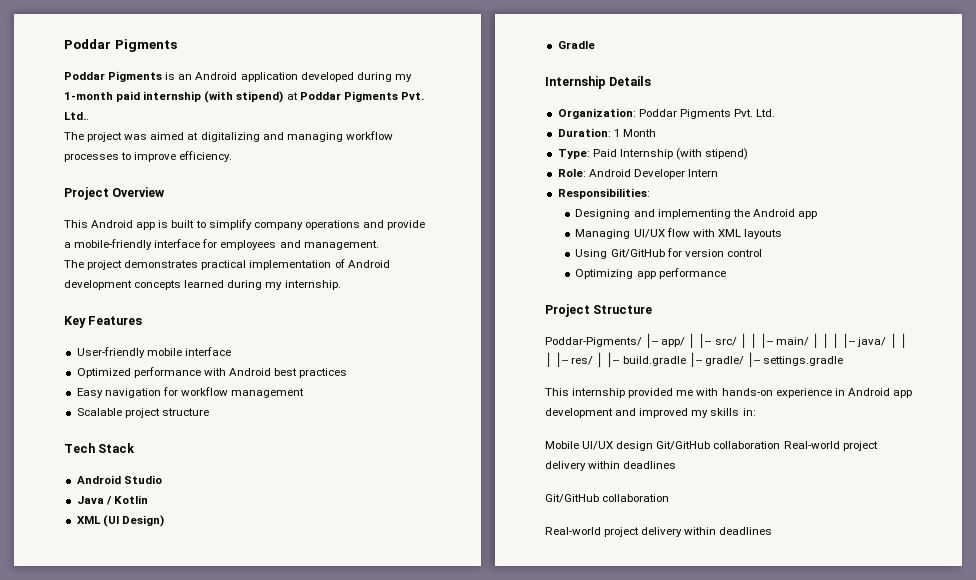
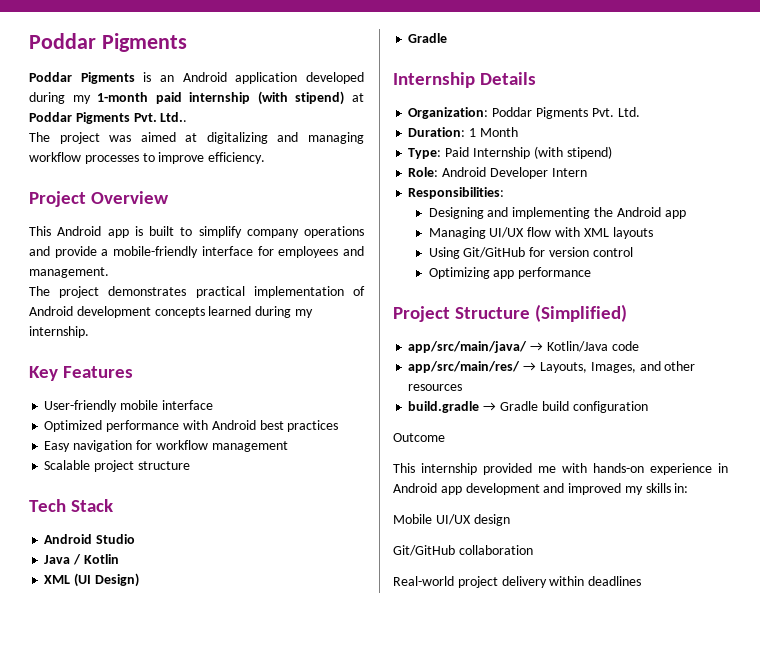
[545,333,907,348] [545,352,843,367] // Poddar-Pigments/ │-- app/ │ │-- src/ │ │ │-- main/ │ │ │ │-- java/ │ │ │ │-- res/ │ │-- build.gradle │-- gradle/ │-- settings.gradle -> [535,304,628,322] [408,341,639,353] [408,361,696,373] [408,384,463,391] [408,401,648,413] [393,433,445,442] (Simplified) // app/src/main/java/ → Kotlin/Java code // app/src/main/res/ → Layouts, Images, and other resources // build.gradle → Gradle build configuration // Outcome
[656,441,878,451] [545,461,677,471] Git/GitHub collaboration Real-world project delivery within deadlines -> (510, 520) none

